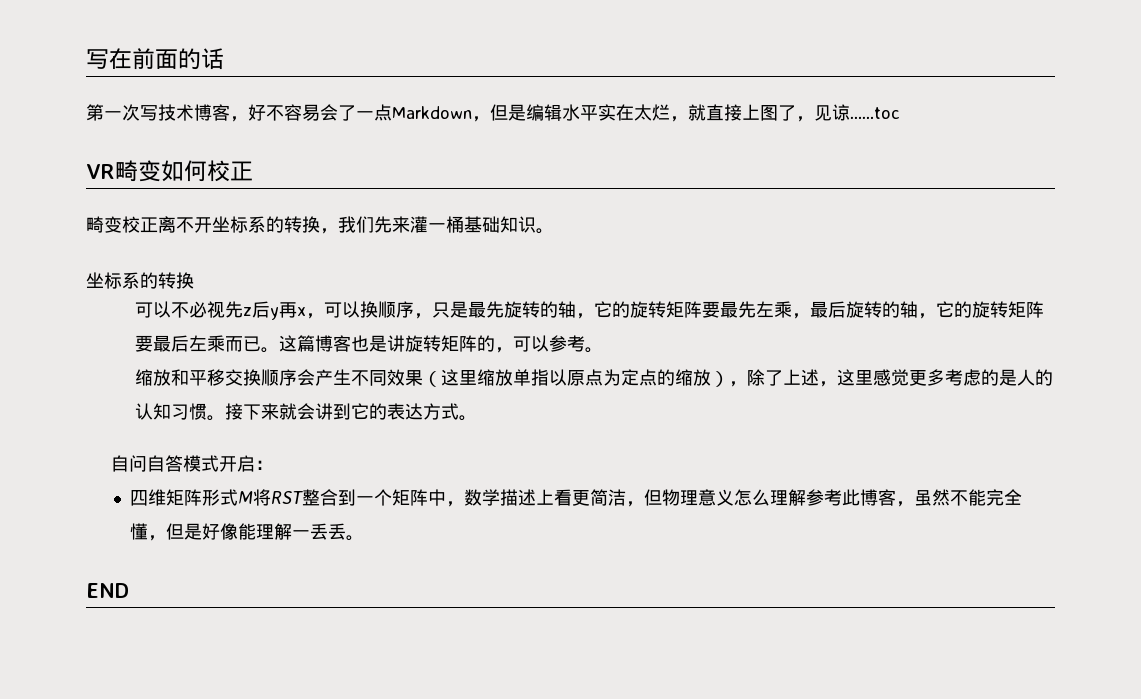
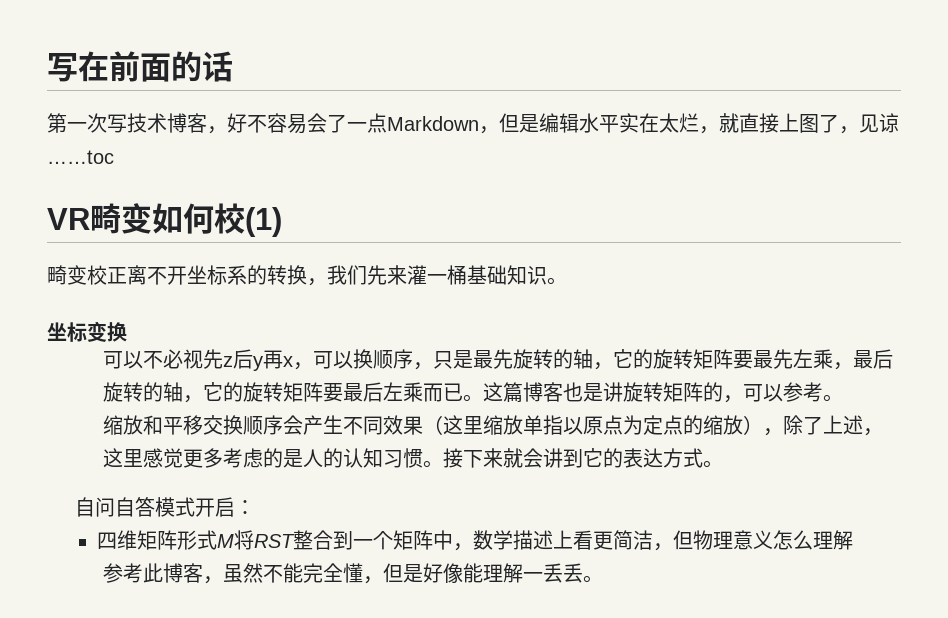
[230,161,253,181] 正 -> [245,207,282,237] (1)
[122,272,176,289] 系的转 -> [87,321,107,342] 变
(807, 497) none -> (853, 540) //
[86,583,129,598] // END -> (603, 579) none

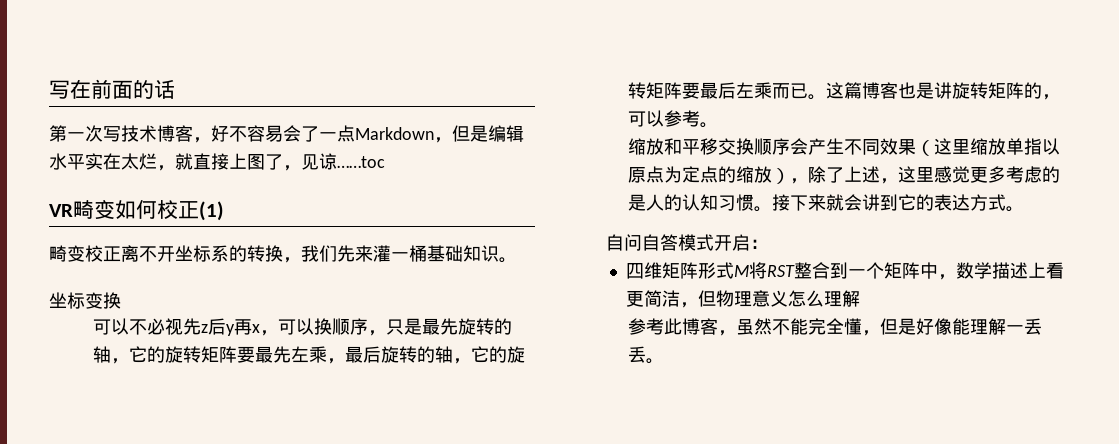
(245, 218) none -> [178,201,199,219] 正

